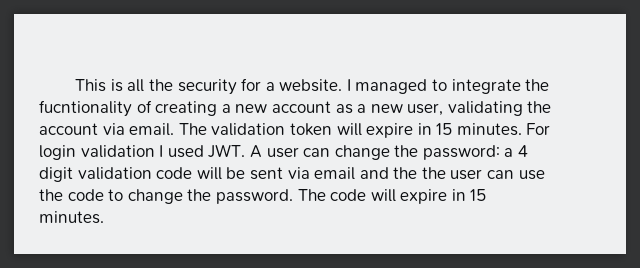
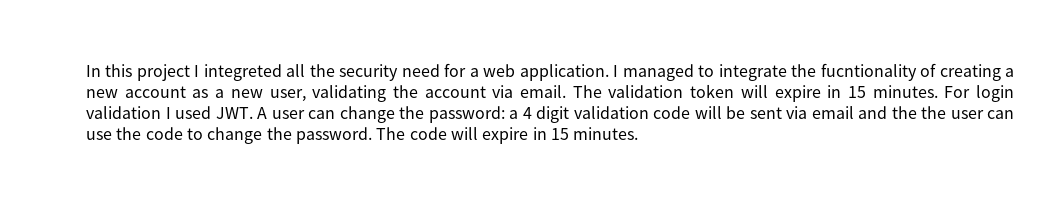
[75,79,123,92] This is -> [86,64,282,81] In this project I integreted
(237, 87) none -> [401,64,440,77] need
[279,79,343,92] website. -> [483,64,609,81] web application.

